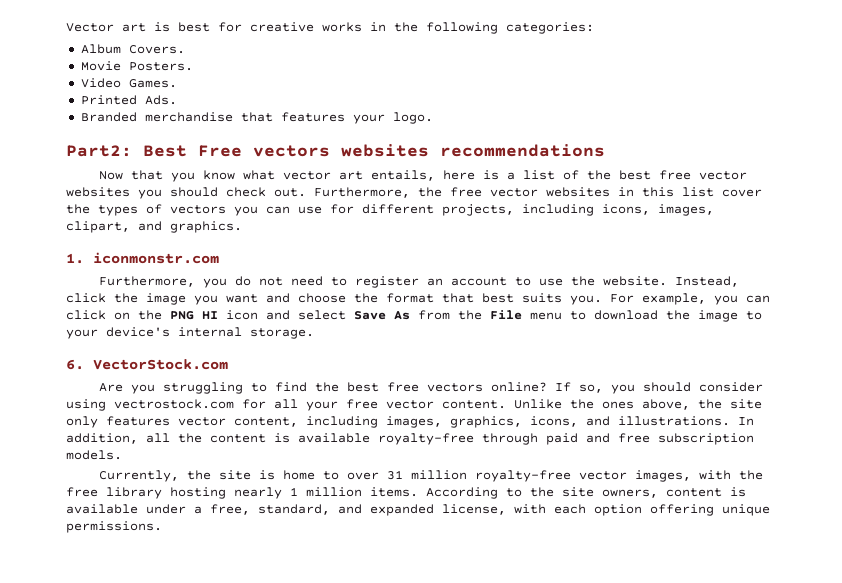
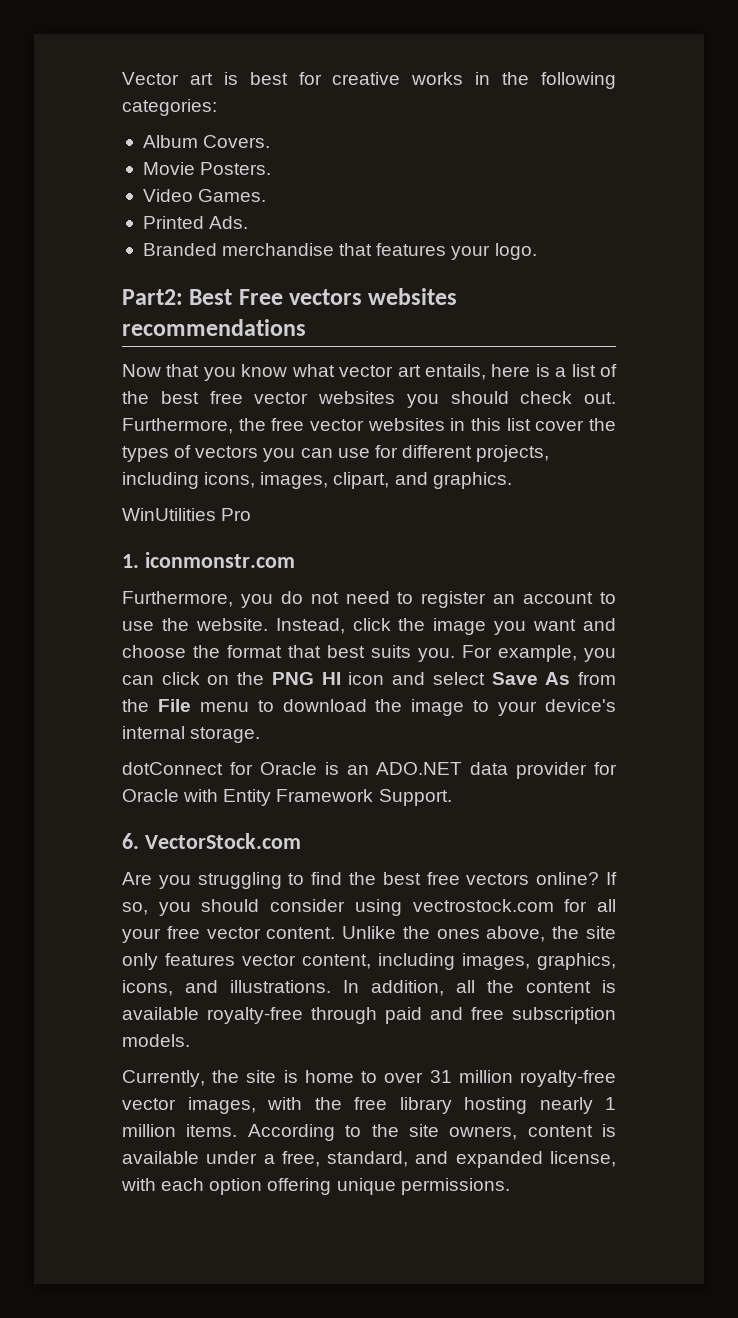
(242, 227) none -> [122,508,252,521] // WinUtilities Pro
(314, 333) none -> [122,762,617,779] [122,789,452,806] // dotConnect for Oracle is an ADO.NET data provider for Oracle with Entity Framework Support.

